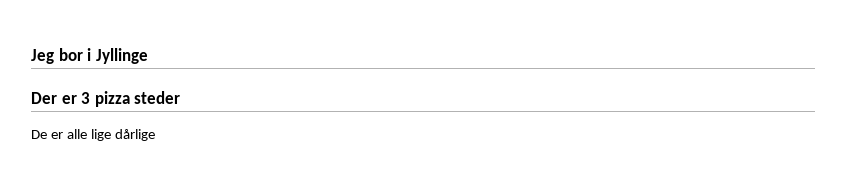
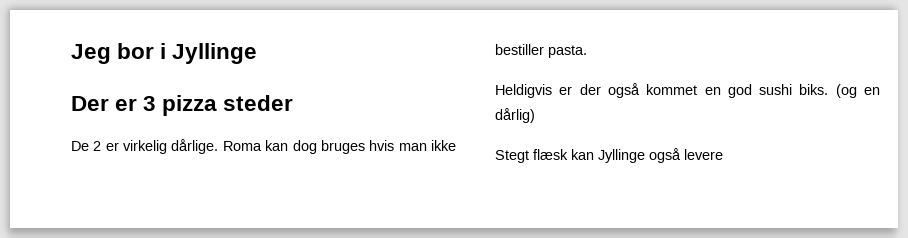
[50,129,155,141] er alle lige dårlige -> [93,139,457,154] [495,44,587,58] [495,83,880,98] [495,108,535,123] [495,148,723,163] 2 er virkelig dårlige. Roma kan dog bruges hvis man ikke bestiller pasta. // Heldigvis er der også kommet en god sushi biks. (og en dårlig) // Stegt flæsk kan Jyllinge også levere

